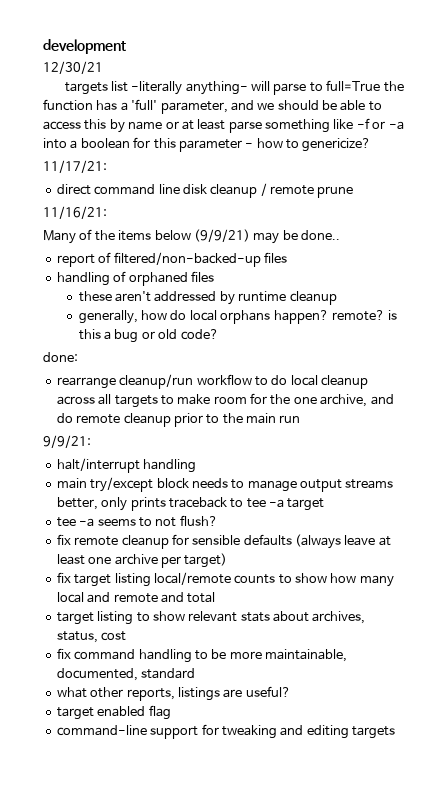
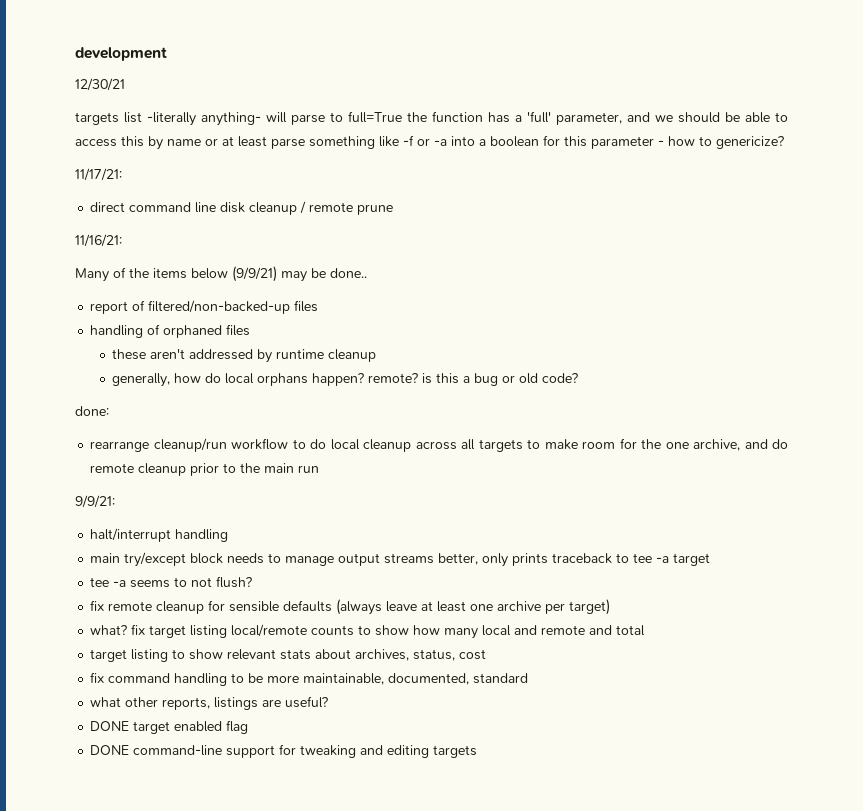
(228, 560) none -> [90,625,128,635] what?
(291, 691) none -> [90,721,130,731] DONE
(171, 712) none -> [90,745,130,755] DONE

